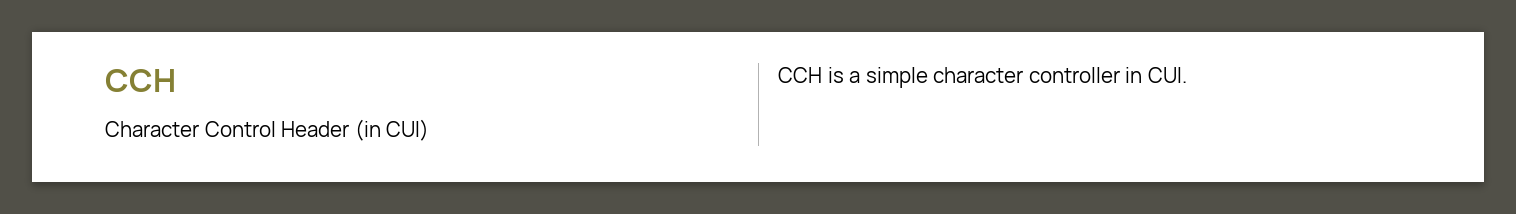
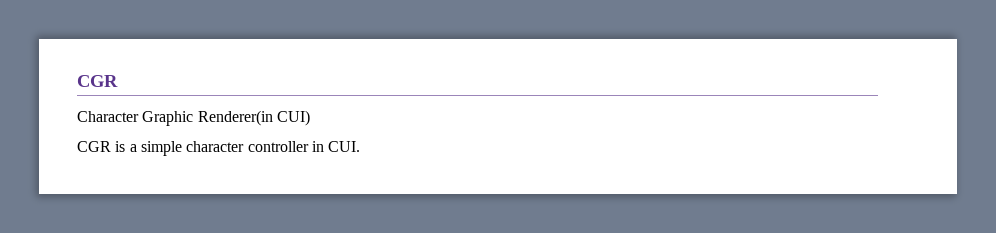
[105,69,176,92] CCH -> [77,75,118,87] CGR
[204,119,381,141] Control Header (in -> [142,110,273,126] Graphic Renderer(in
[778,67,822,83] CCH -> [77,141,111,152] CGR

